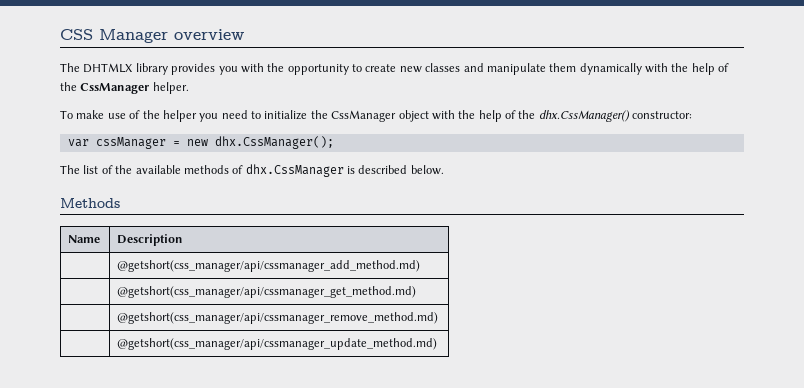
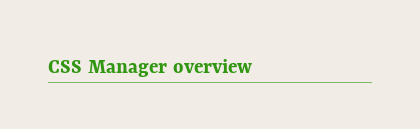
[60,63,730,75] [60,82,189,94] [60,110,693,122] [67,136,334,149] [60,164,444,177] [60,198,120,208] [68,235,101,243] [117,234,184,246] [117,260,421,272] [117,286,417,298] [117,312,439,324] [117,338,438,350] // The DHTMLX library provides you with the opportunity to create new classes and manipulate them dynamically with the help of the CssManager helper. // To make use of the helper you need to initialize the CssManager object with the help of the dhx.CssManager() constructor: // var cssManager = new dhx.CssManager(); // The list of the available methods of dhx.CssManager is described below. // Methods // Name | Description // | @getshort(css_manager/api/cssmanager_add_method.md) // | @getshort(css_manager/api/cssmanager_get_method.md) // | @getshort(css_manager/api/cssmanager_remove_method.md) // | @getshort(css_manager/api/cssmanager_update_method.md) -> (252, 66) none

